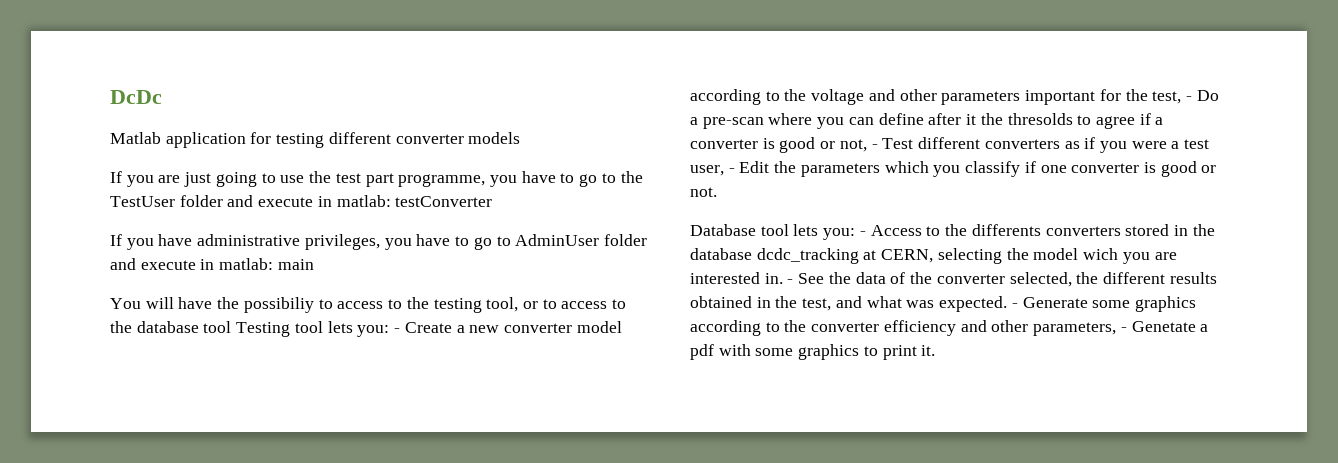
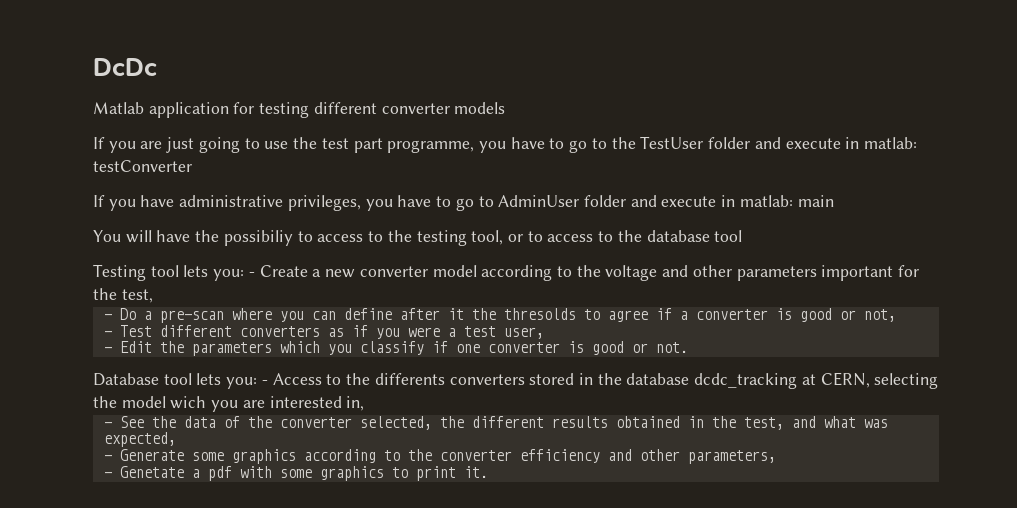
(232, 327) none -> (743, 236) //
(1182, 97) none -> (153, 296) //
(867, 145) none -> (896, 315) //
(724, 170) none -> (544, 333) //
[764,273,783,284] in. -> [346,396,365,411] in, //
[939,296,1008,312] expected. -> [103,432,176,447] expected, //
(1117, 329) none -> (776, 457) //

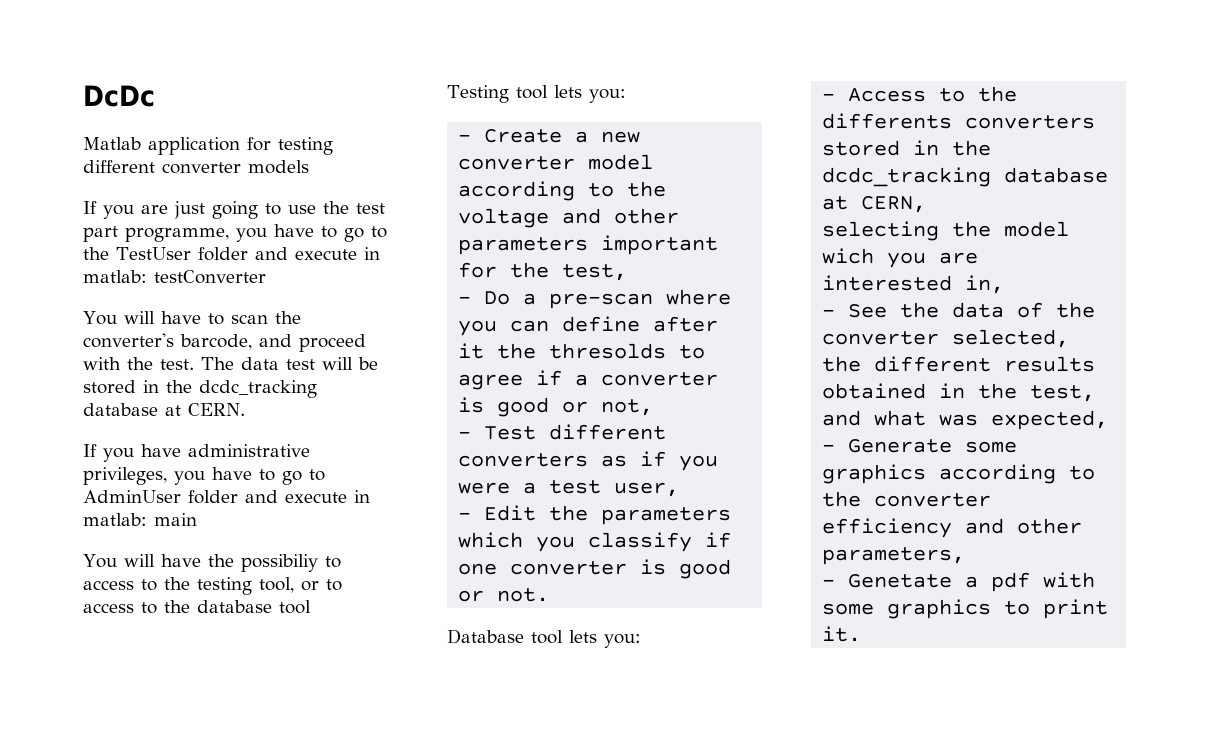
(192, 166) none -> [83,311,301,325] [83,333,366,352] [83,357,378,370] [83,380,317,398] [83,403,245,416] // You will have to scan the converter's barcode, and proceed with the test. The data test will be stored in the dcdc_tracking database at CERN.
(245, 275) none -> (626, 96) //
(258, 383) none -> (641, 641) //
[626,373,798,389] database dcdc_tracking -> [822,167,1109,187] dcdc_tracking database
(870, 380) none -> (927, 204) //

